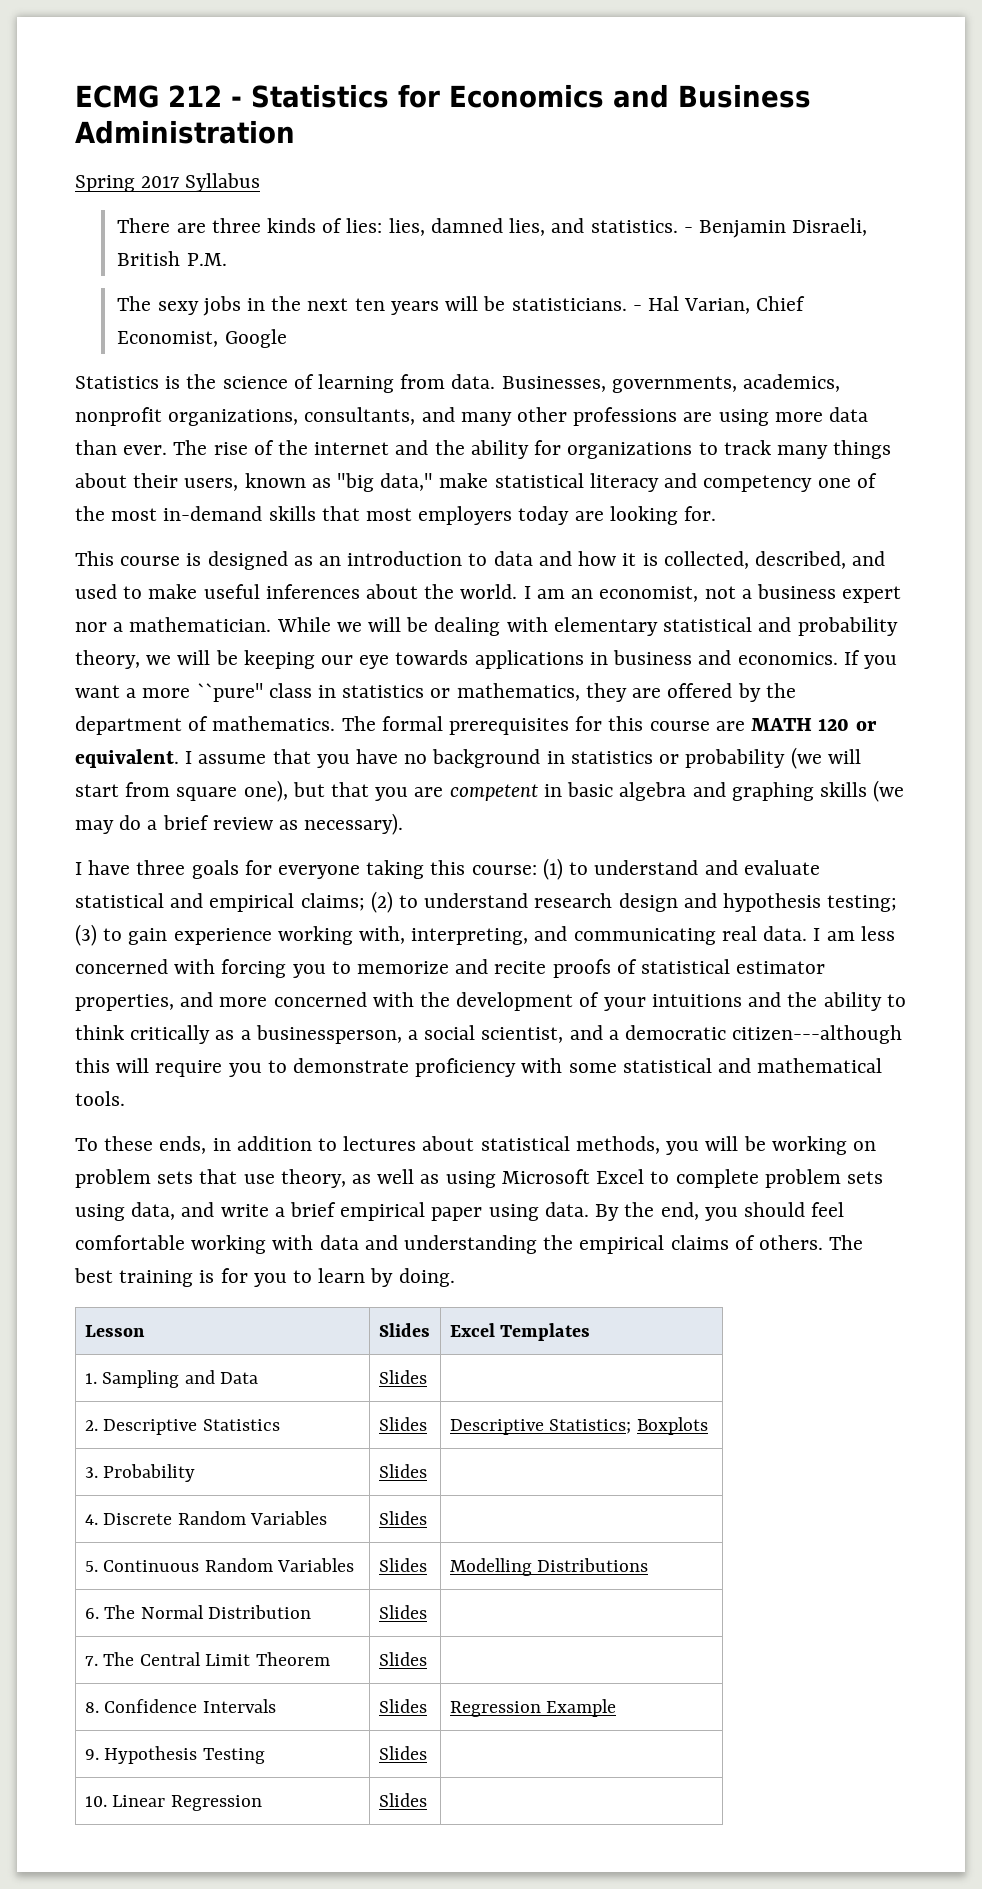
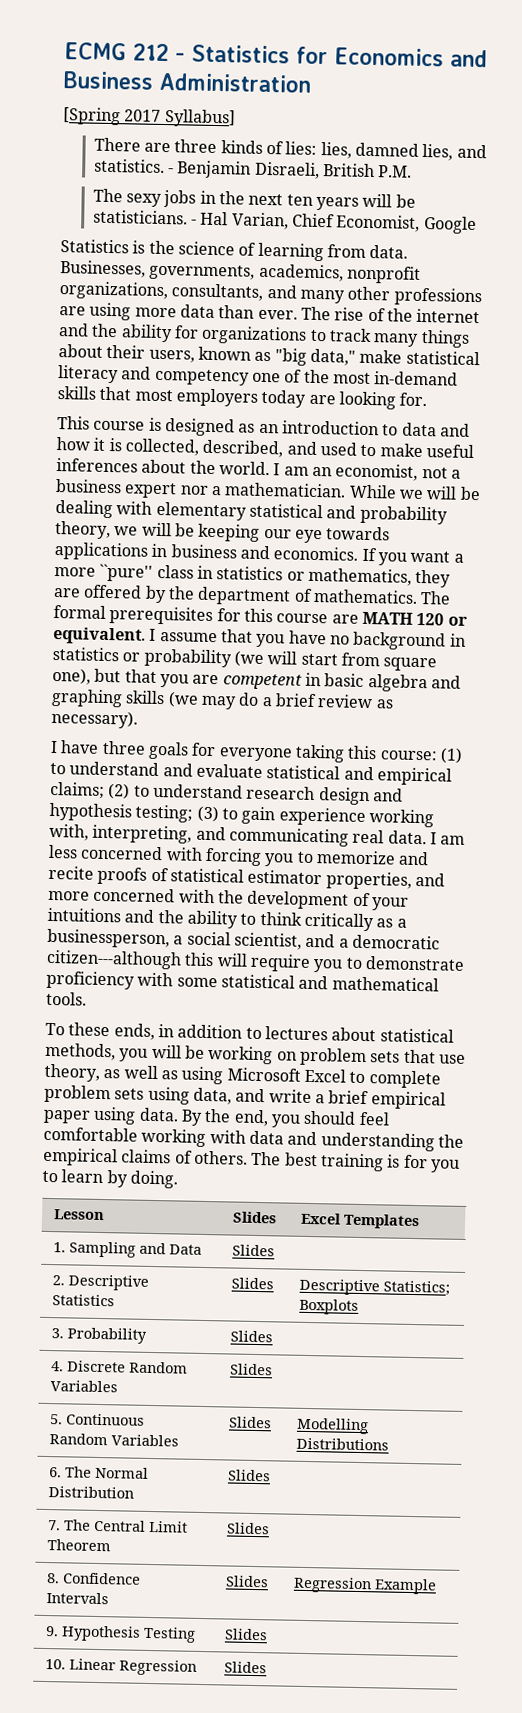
[75,173,261,192] Spring 2017 Syllabus -> [63,107,236,128] [Spring 2017 Syllabus]

